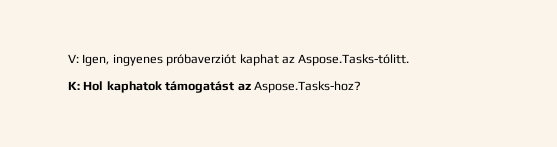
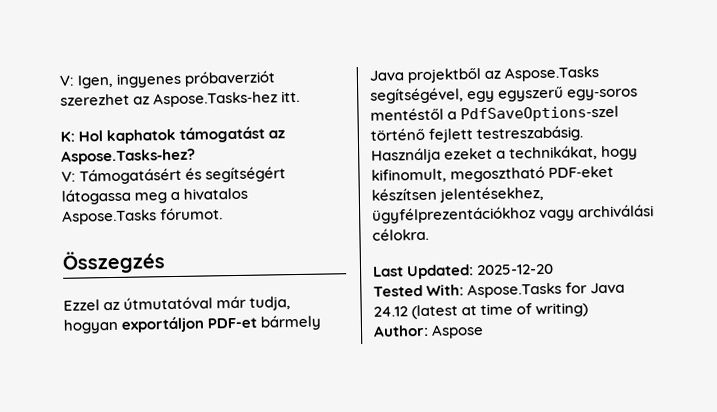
[239,54,410,66] kaphat az Aspose.Tasks-tólitt. -> [60,90,301,108] szerezhet az Aspose.Tasks‑hez itt.
[253,81,361,93] Aspose.Tasks-hoz? -> [61,148,196,165] [61,166,287,185] [61,187,249,205] [62,207,224,225] [62,250,166,274] [63,295,292,311] [63,314,323,334] [369,66,600,84] [370,86,639,104] [370,105,620,123] [370,125,584,143] [371,145,639,164] [371,165,615,183] [371,185,545,203] [372,204,655,224] [372,227,429,241] [372,263,555,280] [373,282,626,299] [373,302,589,320] [373,323,485,339] Aspose.Tasks‑hez? // V: Támogatásért és segítségért látogassa meg a hivatalos Aspose.Tasks fórumot. // Összegzés // Ezzel az útmutatóval már tudja, hogyan exportáljon PDF-et bármely Java projektből az Aspose.Tasks segítségével, egy egyszerű egy‑soros mentéstől a PdfSaveOptions‑szel történő fejlett testreszabásig. Használja ezeket a technikákat, hogy kifinomult, megosztható PDF‑eket készítsen jelentésekhez, ügyfélprezentációkhoz vagy archiválási célokra. // Last Updated: 2025-12-20 // Tested With: Aspose.Tasks for Java 24.12 (latest at time of writing) // Author: Aspose

